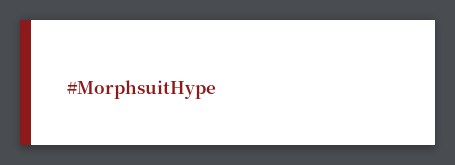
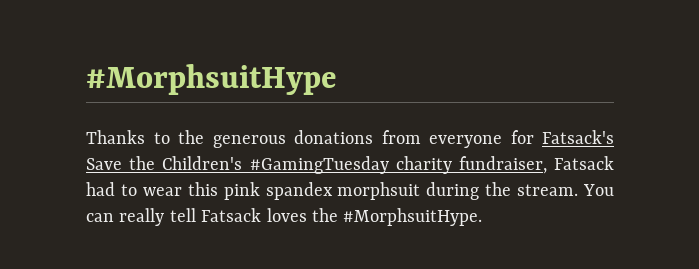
(216, 89) none -> [86,130,614,148] [86,156,614,174] [86,182,614,200] [86,208,483,226] // Thanks to the generous donations from everyone for Fatsack's Save the Children's #GamingTuesday charity fundraiser, Fatsack had to wear this pink spandex morphsuit during the stream. You can really tell Fatsack loves the #MorphsuitHype.

